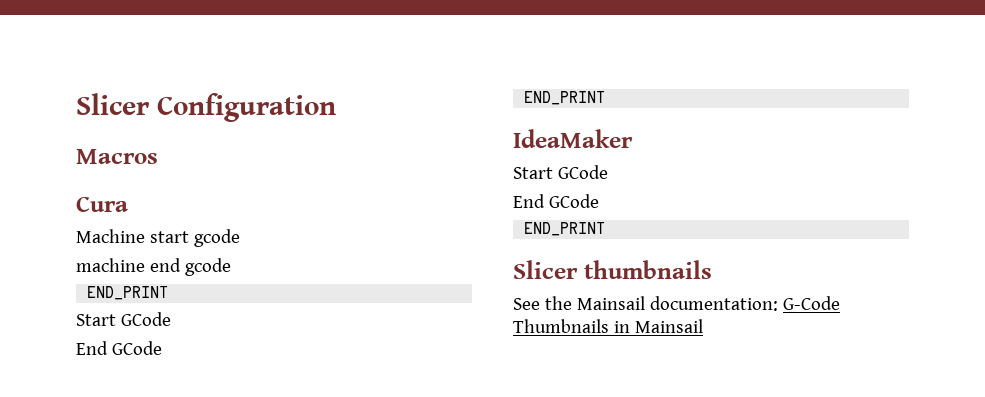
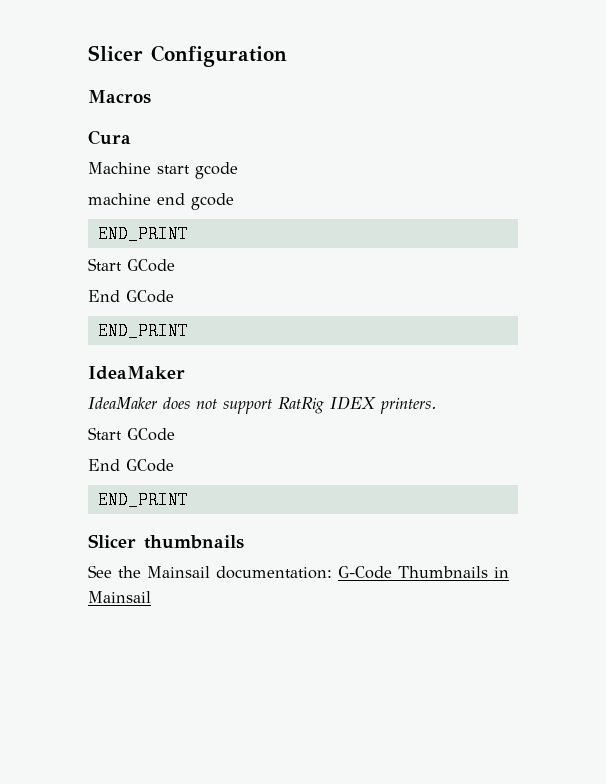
(633, 138) none -> [88,396,437,414] // IdeaMaker does not support RatRig IDEX printers.

